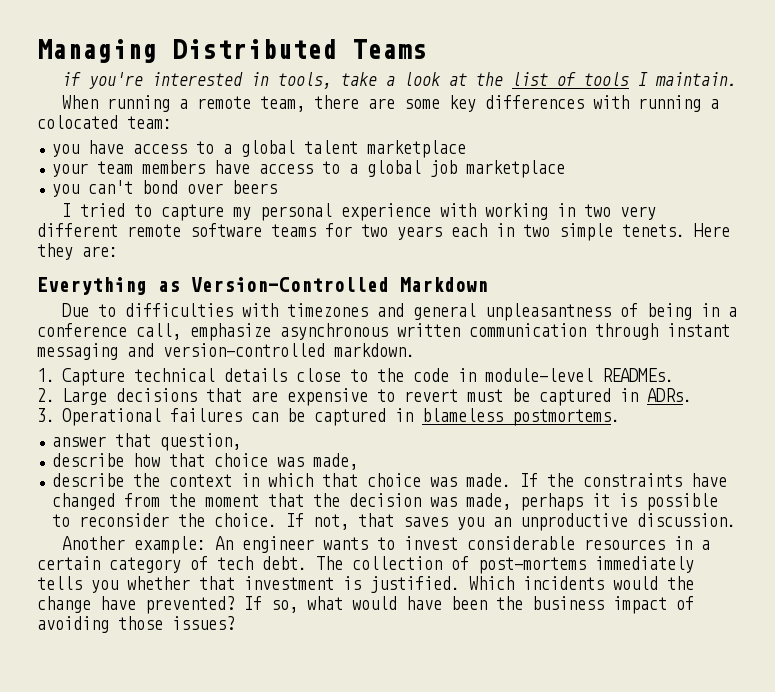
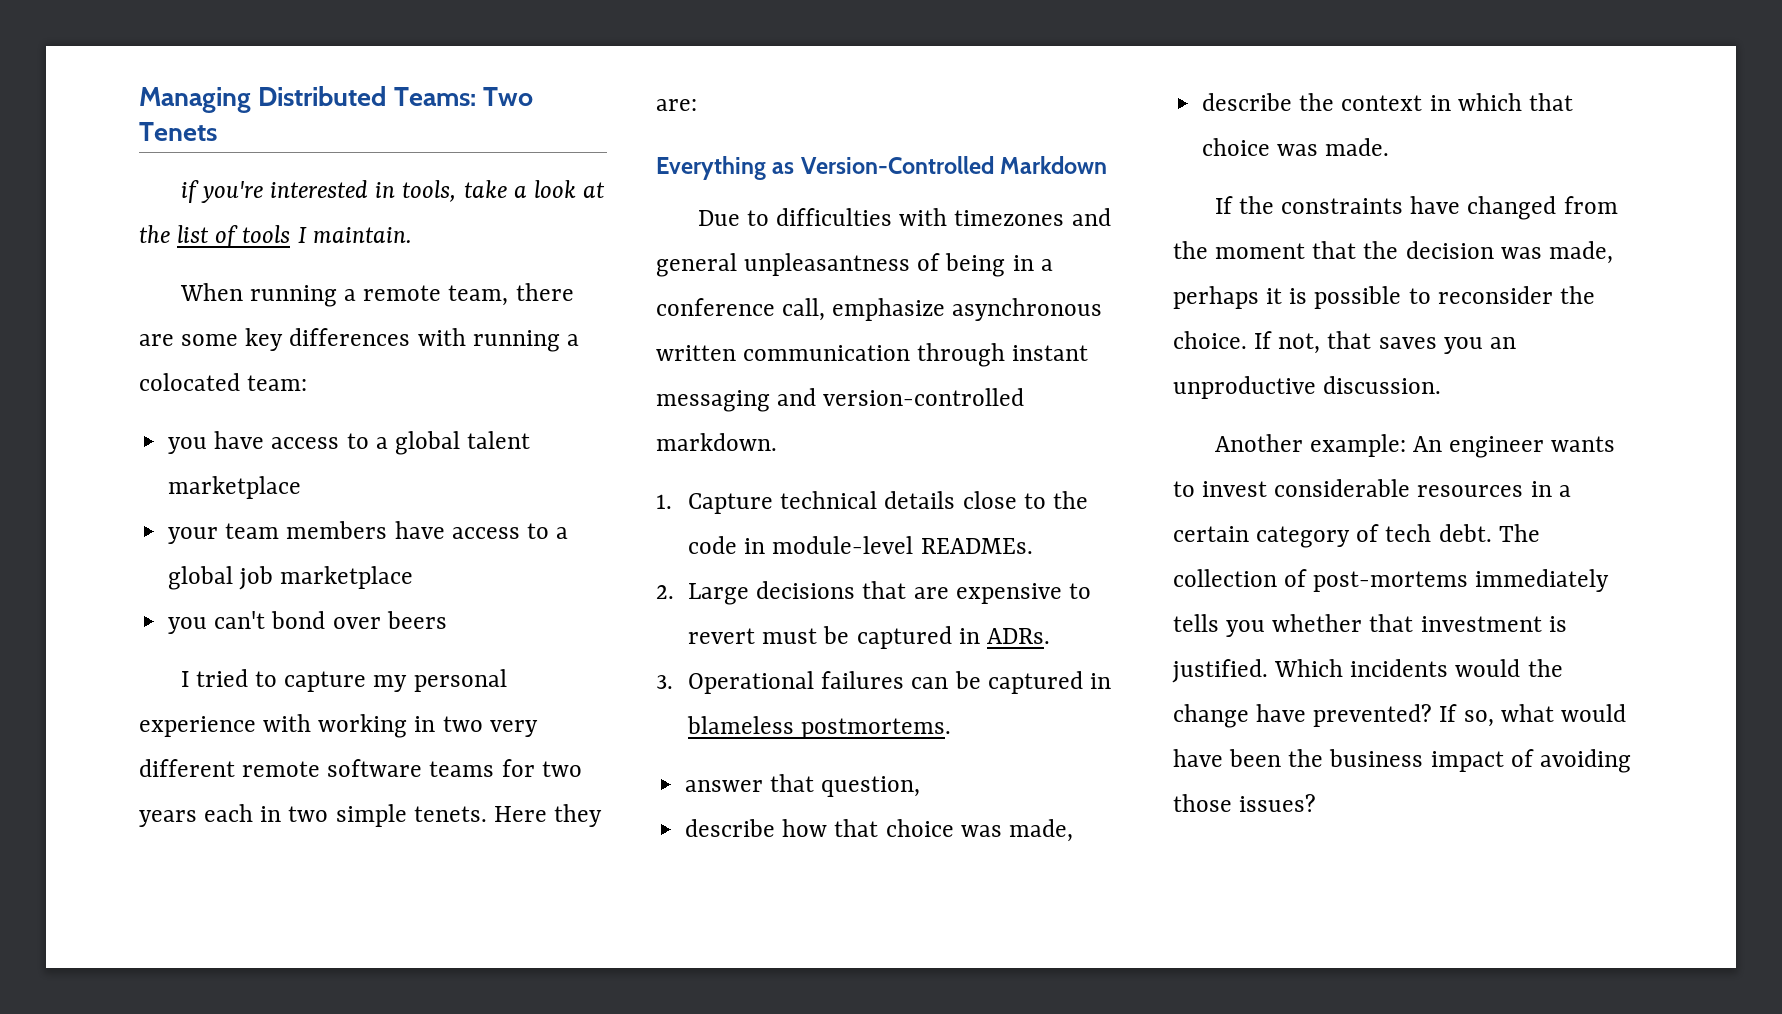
[352,39,427,59] Teams -> [393,87,533,106] [139,122,217,141] Teams: Two Tenets
(512, 480) none -> (1390, 147) //

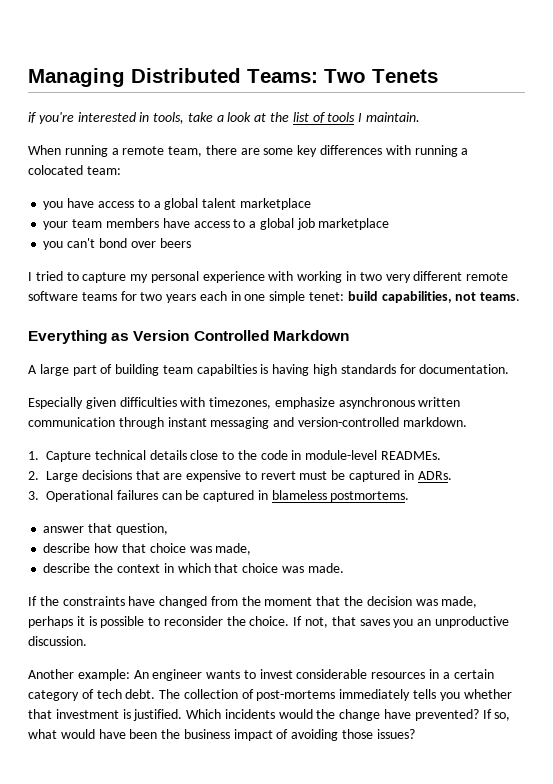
[288,804,603,827] [656,99,697,111] two simple tenets. Here they are: -> [244,291,521,303] one simple tenet: build capabilities, not teams.
[800,156,994,174] Version-Controlled -> [133,330,269,341] Version Controlled
[697,208,1111,226] [656,253,1053,277] [656,298,826,321] Due to difficulties with timezones and general unpleasantness of being in a conference call, -> [28,364,510,376] [28,397,272,409] A large part of building team capabilties is having high standards for documentation. // Especially given difficulties with timezones,

